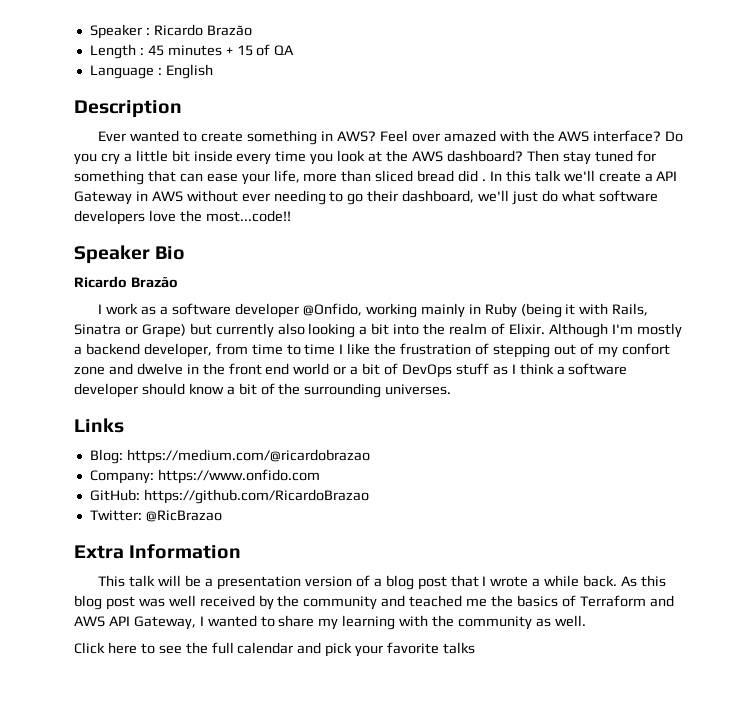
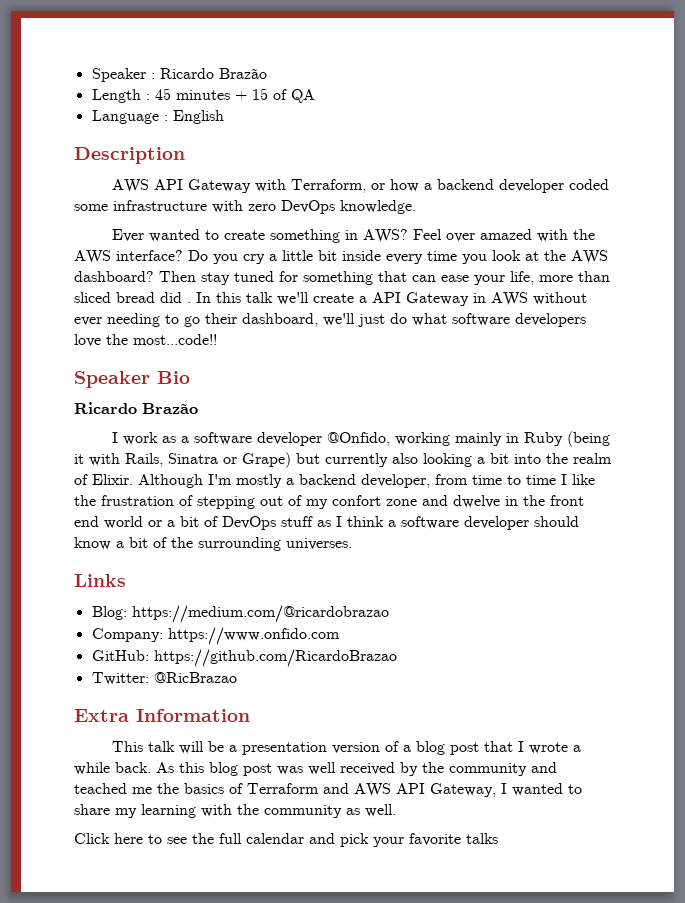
(182, 109) none -> [111,179,609,193] [74,200,416,214] // AWS API Gateway with Terraform, or how a backend developer coded some infrastructure with zero DevOps knowledge.

